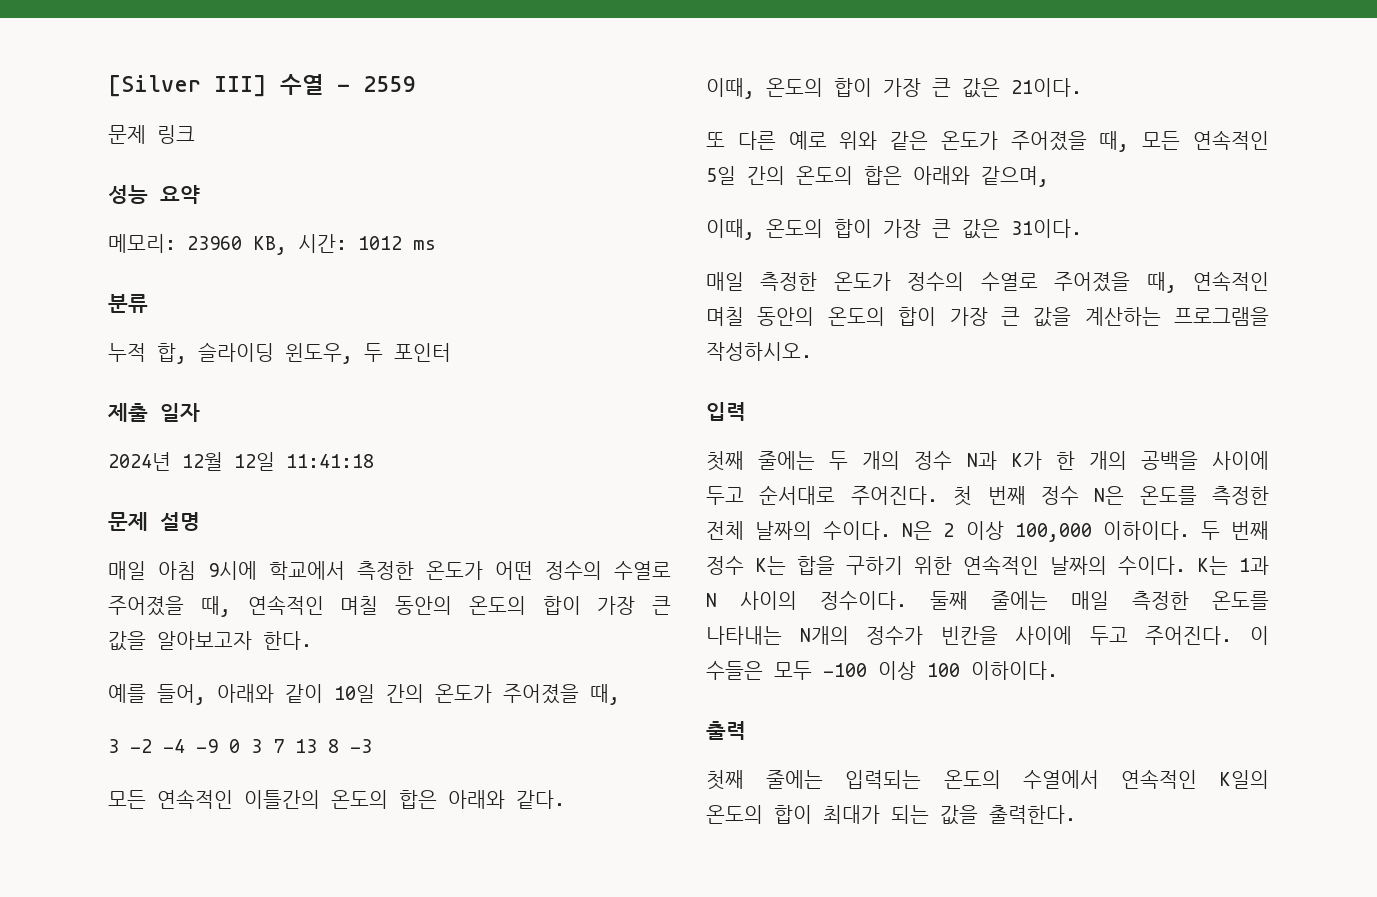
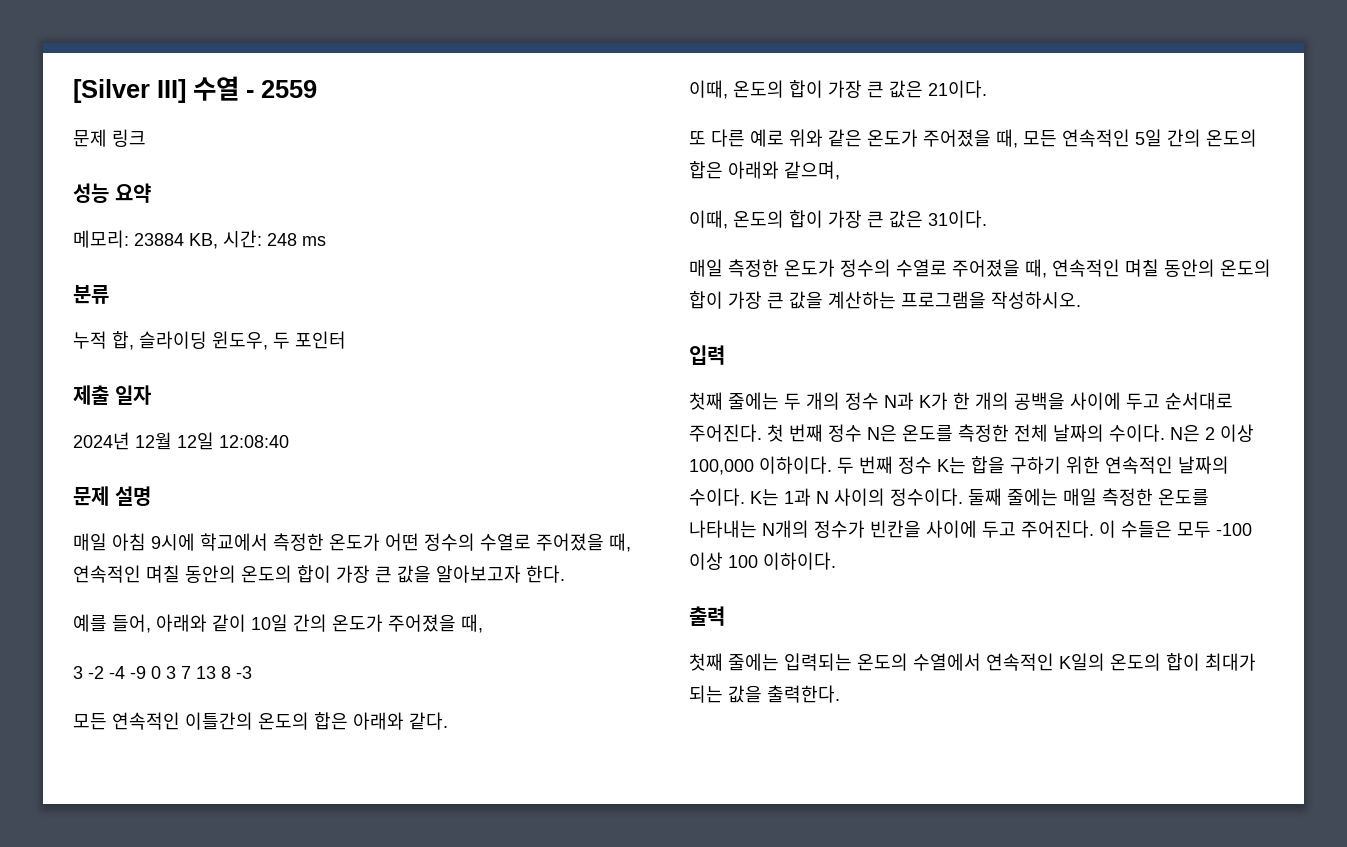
[187,236,242,250] 23960 -> [134,233,184,246] 23884
[358,236,402,250] 1012 -> [267,233,297,246] 248
[286,454,374,468] 11:41:18 -> [219,435,289,448] 12:08:40

